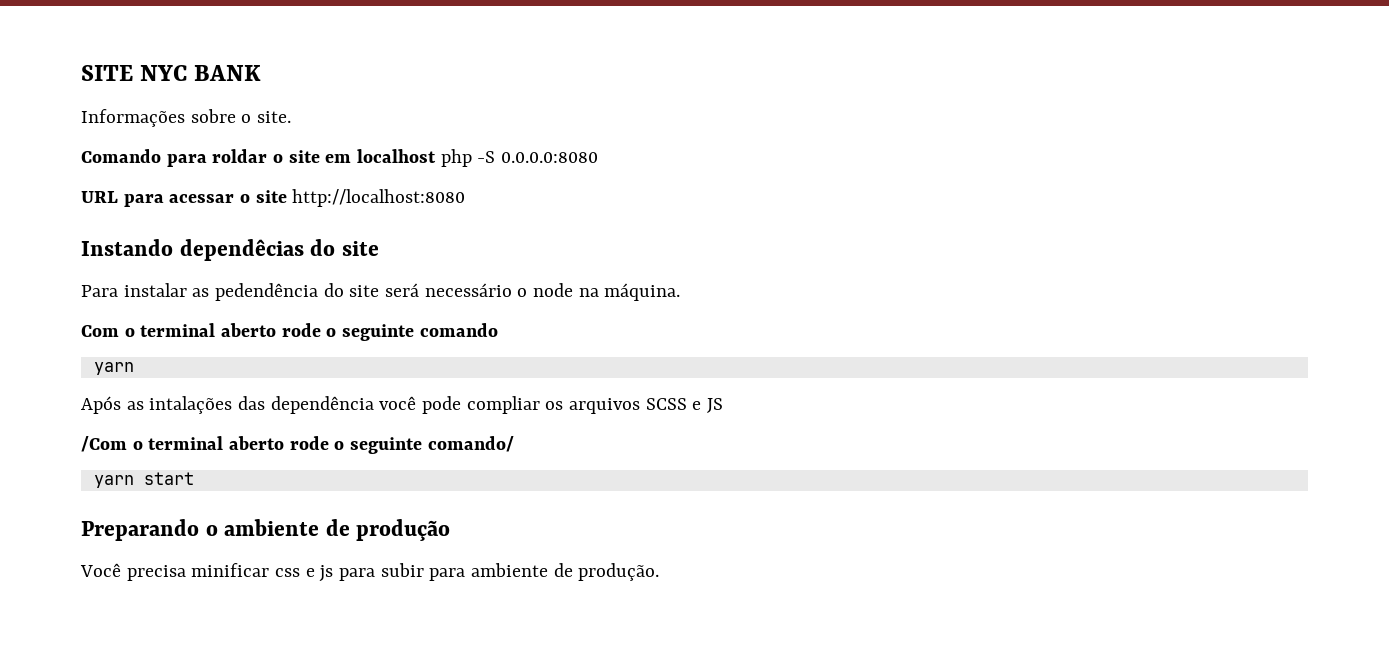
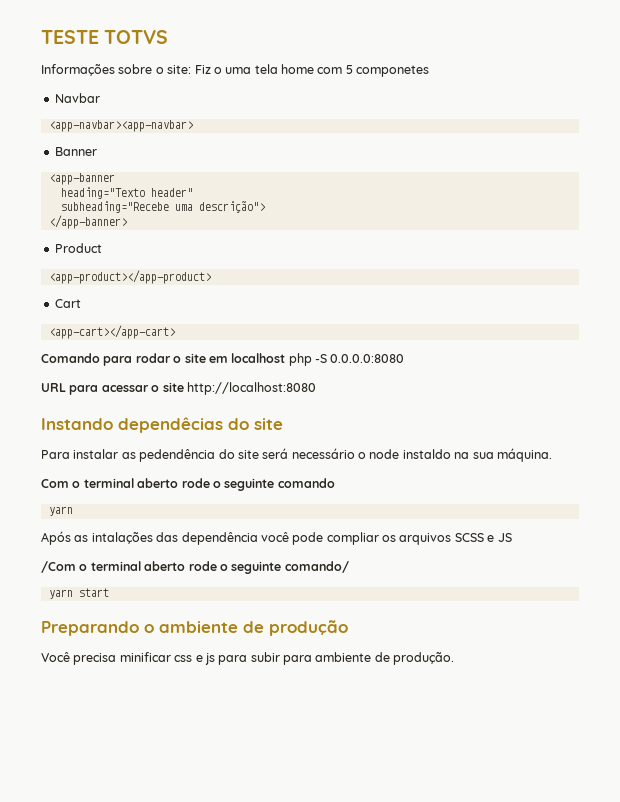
[81,65,262,81] SITE NYC BANK -> [41,30,169,44] TESTE TOTVS
[257,111,292,123] site. -> [167,64,430,77] [54,93,100,103] [48,120,193,132] [54,147,97,156] [48,173,115,185] [60,187,193,199] [60,201,265,213] [48,215,127,229] [54,243,102,253] [48,270,211,284] [54,299,81,308] [48,325,175,339] site: Fiz o uma tela home com 5 componetes // Navbar // <app-navbar><app-navbar> // Banner // <app-banner // heading="Texto header" // subheading="Recebe uma descrição"> // </app-banner> // Product // <app-product></app-product> // Cart // <app-cart></app-cart>
[212,149,268,163] roldar -> [135,353,171,363] rodar
[578,288,599,297] na -> [402,449,494,459] instaldo na sua

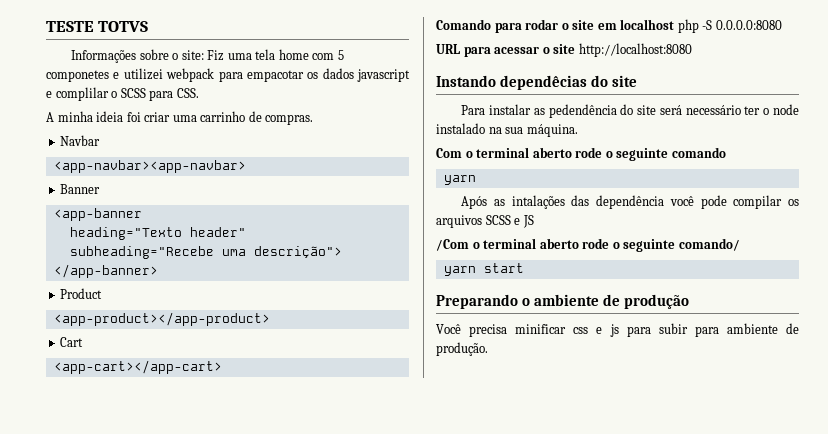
[213,67,222,74] o -> (225, 55) none
(430, 71) none -> [113,68,410,82] [46,87,199,101] [46,111,314,125] e utilizei webpack para empacotar os dados javascript e complilar o SCSS para CSS. // A minha ideia foi criar uma carrinho de compras.
(355, 453) none -> [744,106,761,115] ter
[402,449,451,459] instaldo -> [436,123,485,134] instalado
[326,532,379,545] compliar -> [733,195,783,209] compilar

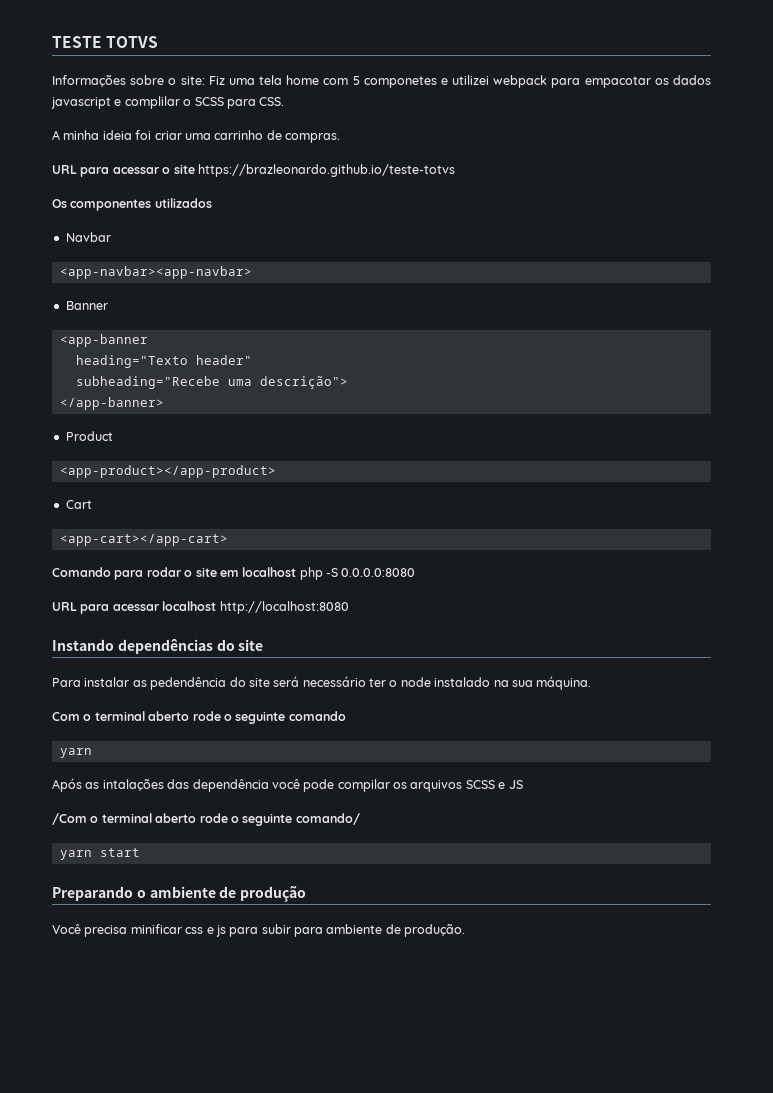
(314, 119) none -> [52,164,455,177] [52,198,212,211] // URL para acessar o site https://brazleonardo.github.io/teste-totvs // Os componentes utilizados
[542,44,576,54] o site -> [162,601,217,611] localhost
[500,75,588,90] dependêcias -> [117,639,213,654] dependências

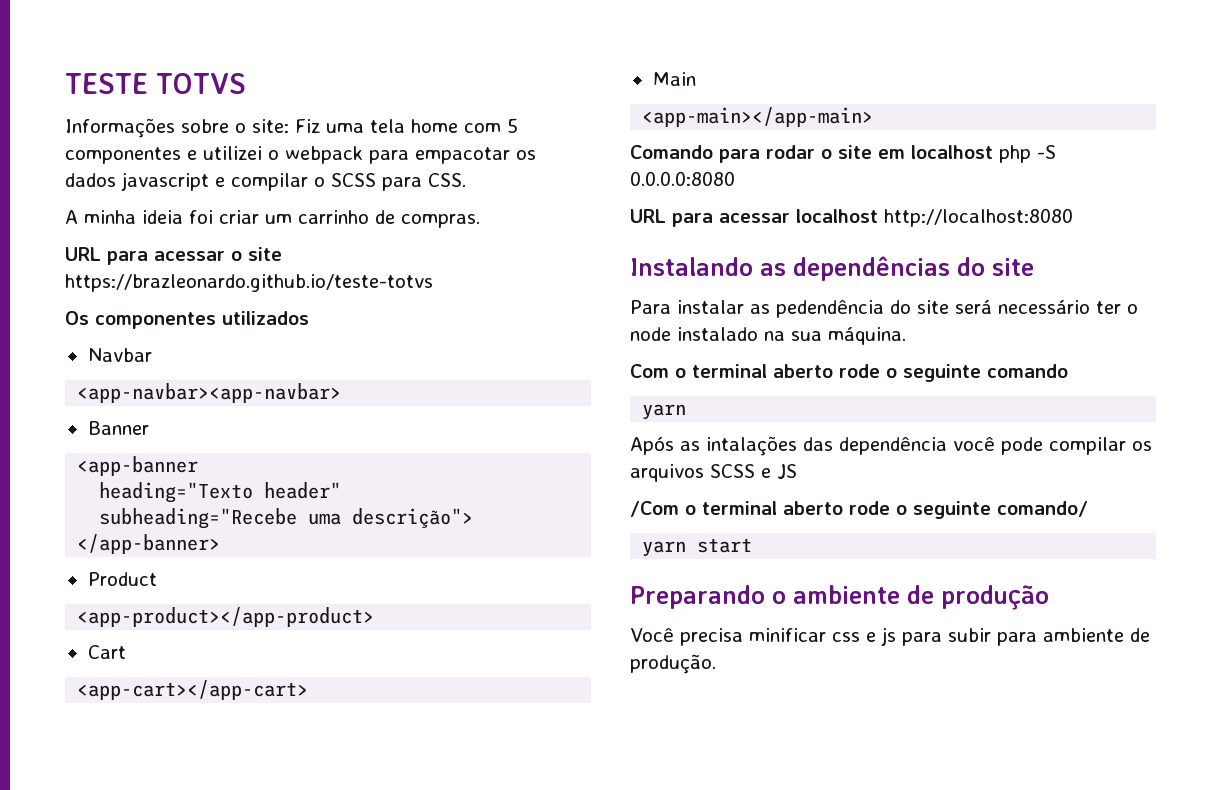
[363,76,437,88] componetes -> [65,147,181,164] componentes
(490, 80) none -> [268,150,279,160] o
[124,96,180,109] complilar -> [231,173,308,191] compilar
[184,133,211,140] uma -> [265,214,292,224] um
(228, 540) none -> [652,72,696,86] [642,107,874,127] // Main // <app-main></app-main>
[52,639,114,651] Instando -> [630,257,786,276] Instalando as

